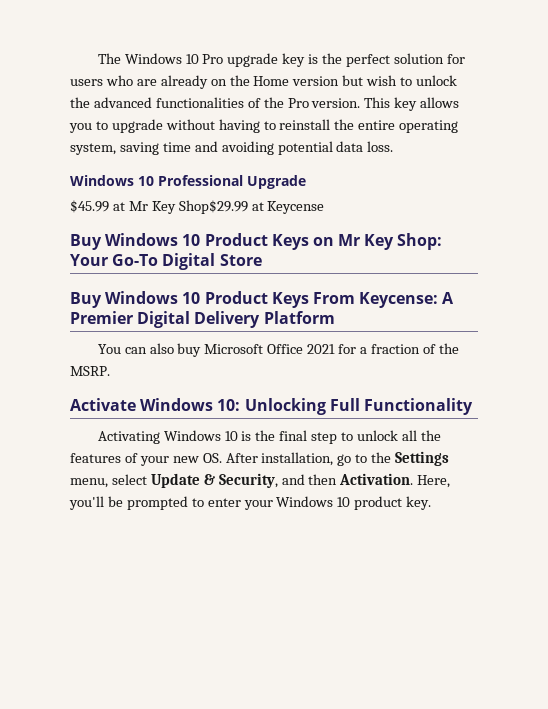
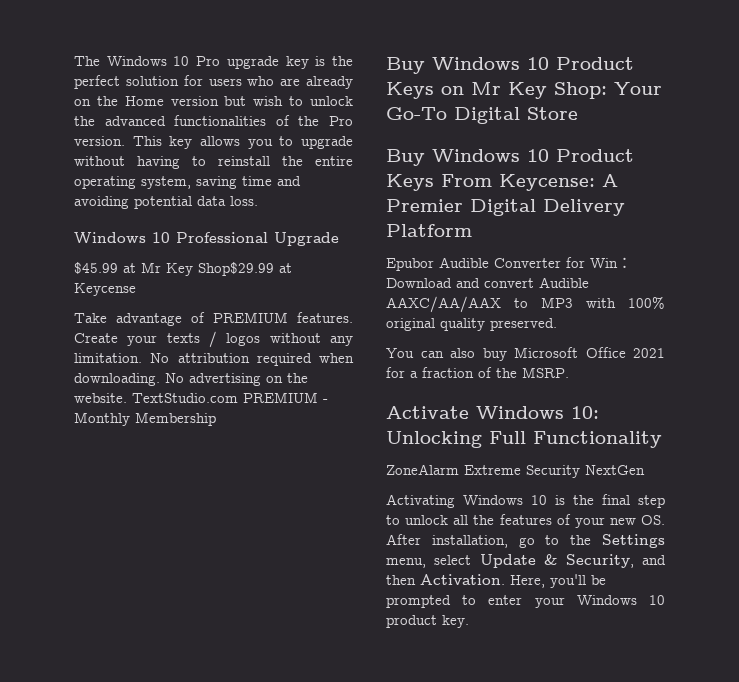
(325, 207) none -> [74,312,353,326] [74,331,353,348] [74,353,354,366] [74,373,308,386] [74,392,328,403] [74,412,216,426] // Take advantage of PREMIUM features. Create your texts / logos without any limitation. No attribution required when downloading. No advertising on the website. TextStudio.com PREMIUM - Monthly Membership
(335, 317) none -> [386,257,632,271] [386,277,589,288] [386,296,665,313] [386,318,557,331] // Epubor Audible Converter for Win：Download and convert Audible AAXC/AA/AAX to MP3 with 100% original quality preserved.
(473, 406) none -> [386,464,645,478] // ZoneAlarm Extreme Security NextGen

